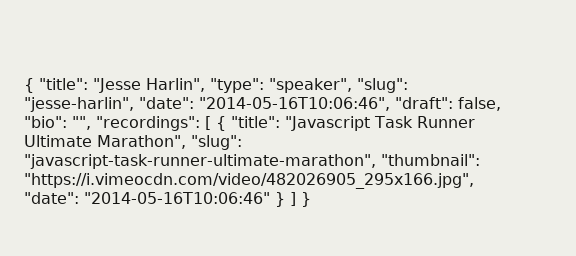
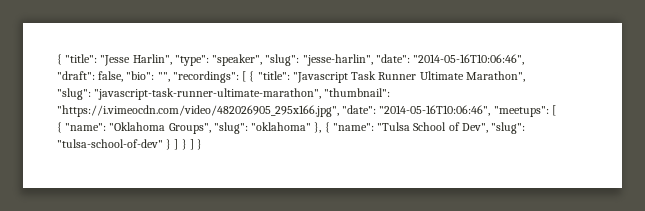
[84,192,311,207] "2014-05-16T10:06:46" } ] } -> [379,105,556,117] [57,122,526,134] [57,139,203,150] "2014-05-16T10:06:46", "meetups": [ { "name": "Oklahoma Groups", "slug": "oklahoma" }, { "name": "Tulsa School of Dev", "slug": "tulsa-school-of-dev" } ] } ] }

